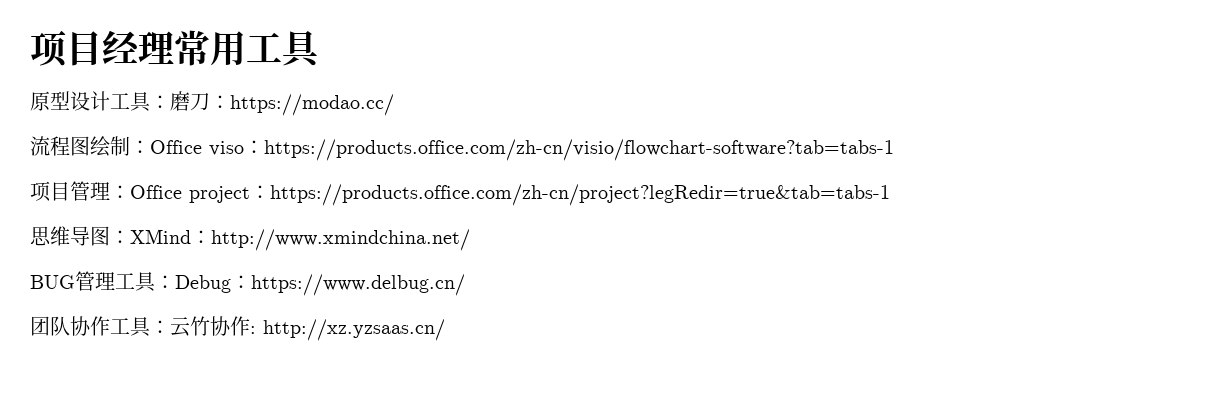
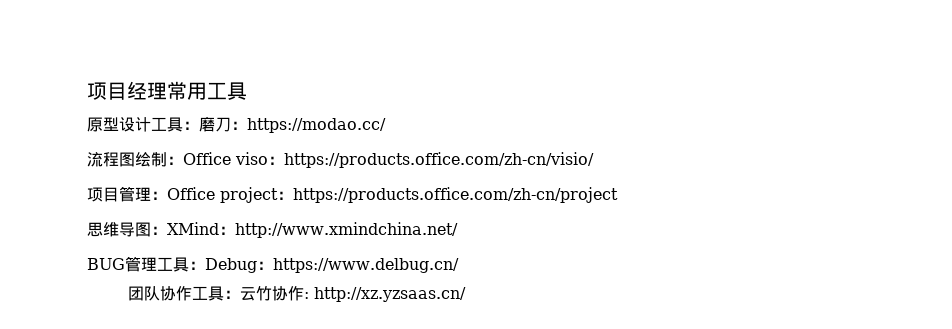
[264,139,894,161] https://products.office.com/zh-cn/visio/flowchart-software?tab=tabs-1 -> [284,152,594,168] https://products.office.com/zh-cn/visio/
[270,184,890,206] https://products.office.com/zh-cn/project?legRedir=true&tab=tabs-1 -> [293,187,618,203] https://products.office.com/zh-cn/project

